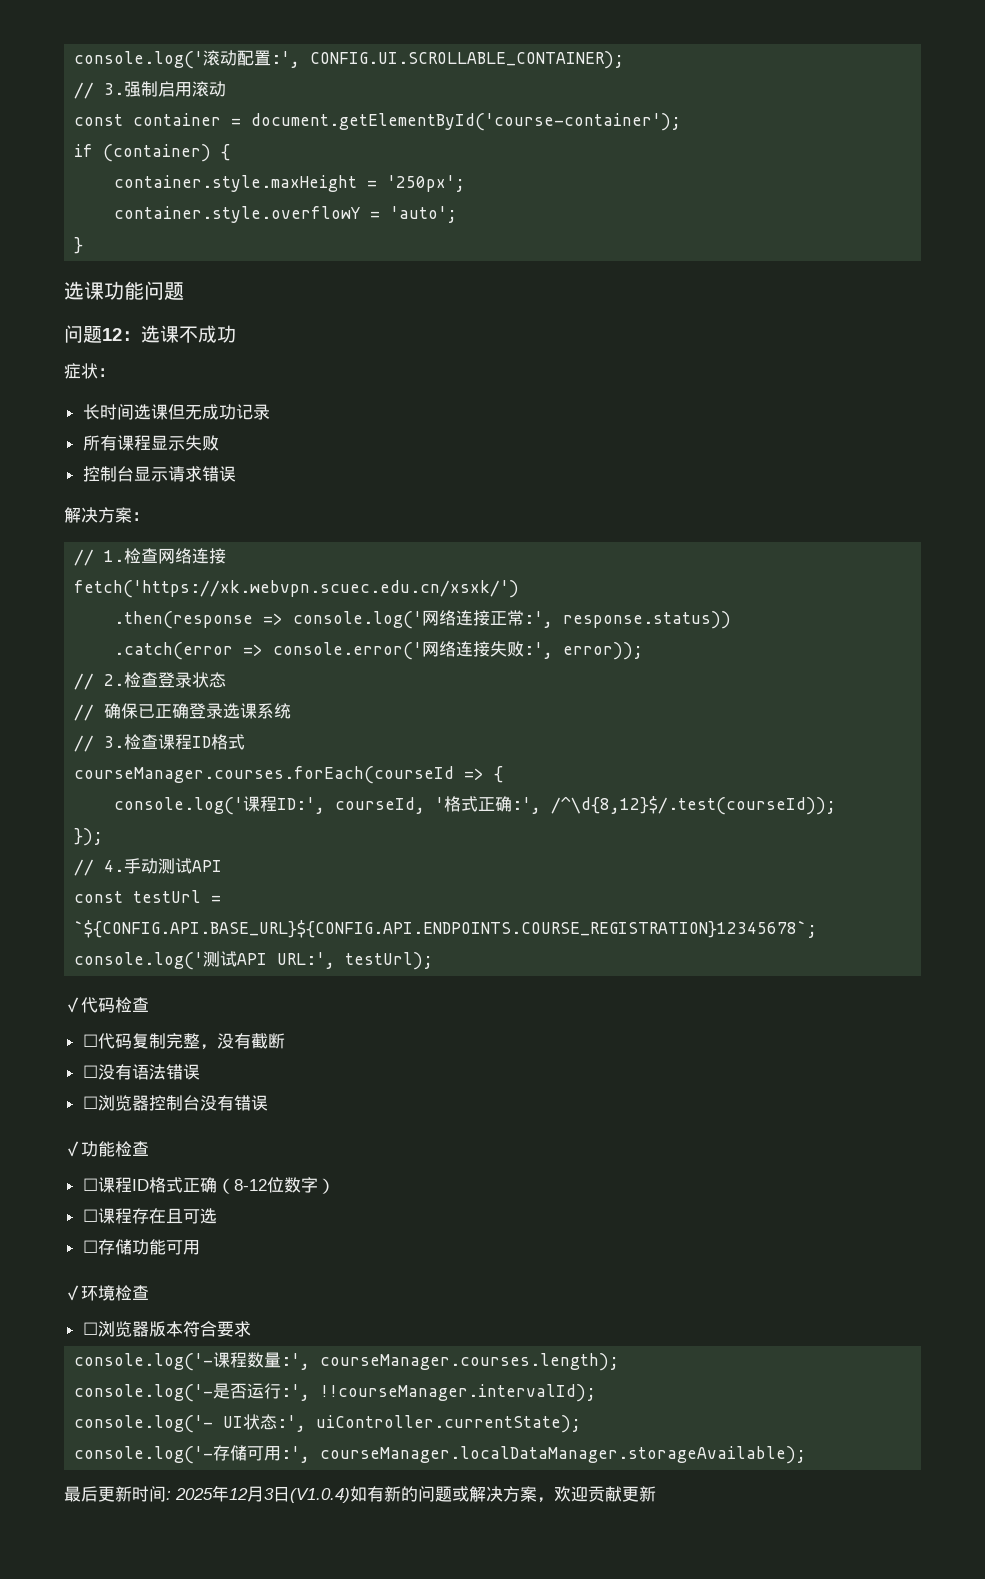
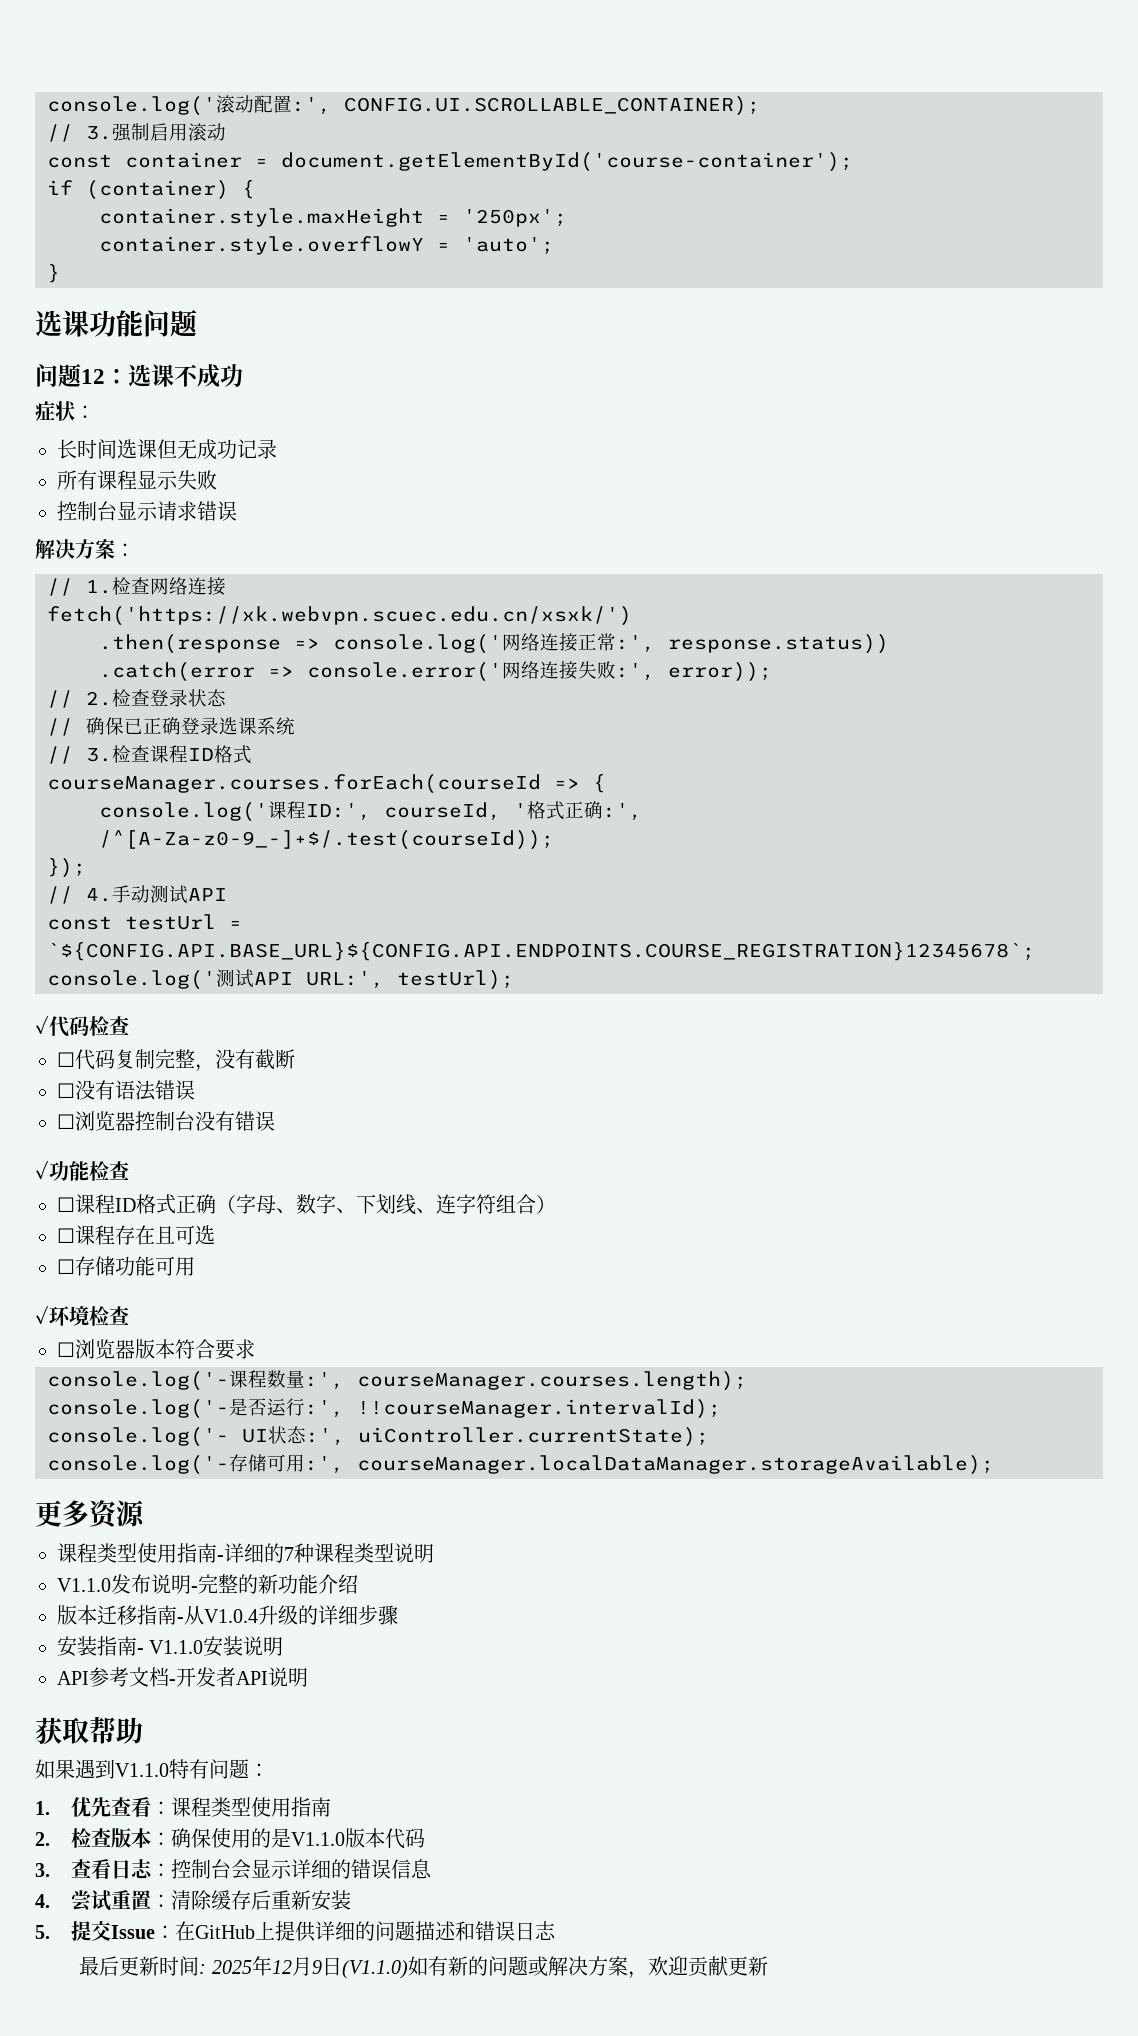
[551,796,837,815] /^\d{8,12}$/.test(courseId)); -> [99,830,554,850] /^[A-Za-z0-9_-]+$/.test(courseId));
[233,1177,318,1193] 8-12位数字 -> [236,1194,536,1215] 字母、数字、下划线、连字符组合
(807, 1455) none -> [35,1500,145,1529] [57,1543,434,1563] [57,1574,358,1594] [57,1605,398,1625] [57,1636,284,1657] [57,1667,308,1687] [35,1716,143,1744] [35,1759,269,1779] [35,1797,332,1817] [35,1828,426,1849] [35,1859,433,1880] [35,1890,352,1912] [35,1921,557,1942] // 更多资源 // 课程类型使用指南-详细的7种课程类型说明 // V1.1.0发布说明-完整的新功能介绍 // 版本迁移指南-从V1.0.4升级的详细步骤 // 安装指南- V1.1.0安装说明 // API参考文档-开发者API说明 // 获取帮助 // 如果遇到V1.1.0特有问题： // 1.优先查看：课程类型使用指南 // 2.检查版本：确保使用的是V1.1.0版本代码 // 3.查看日志：控制台会显示详细的错误信息 // 4.尝试重置：清除缓存后重新安装 // 5.提交Issue：在GitHub上提供详细的问题描述和错误日志
[264,1486,350,1503] 3日(V1.0.4) -> [311,1957,408,1979] 9日(V1.1.0)

